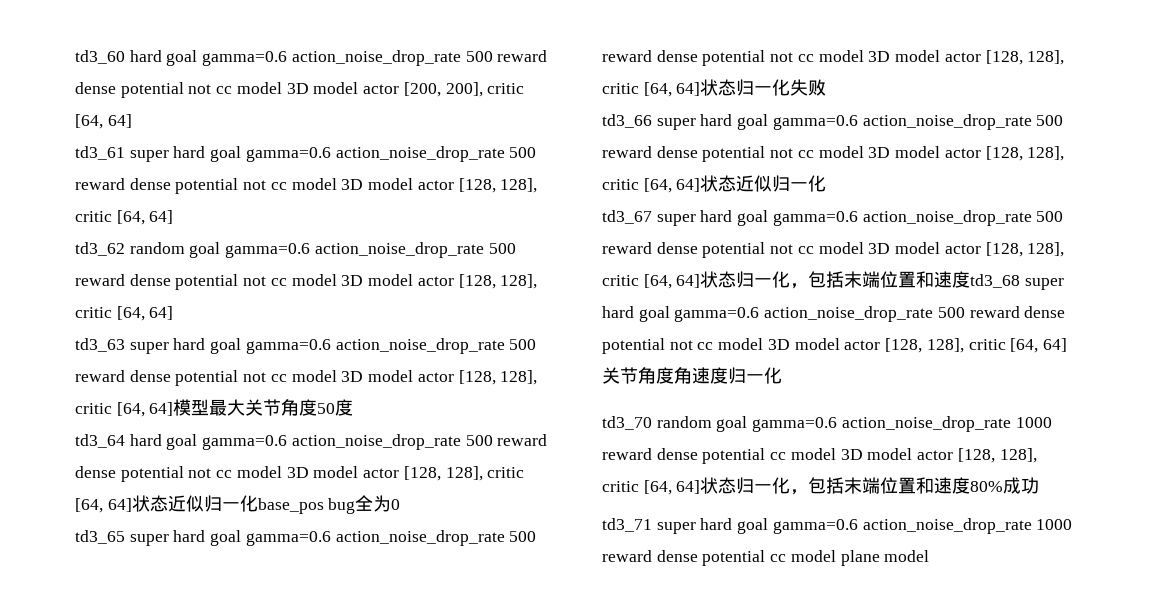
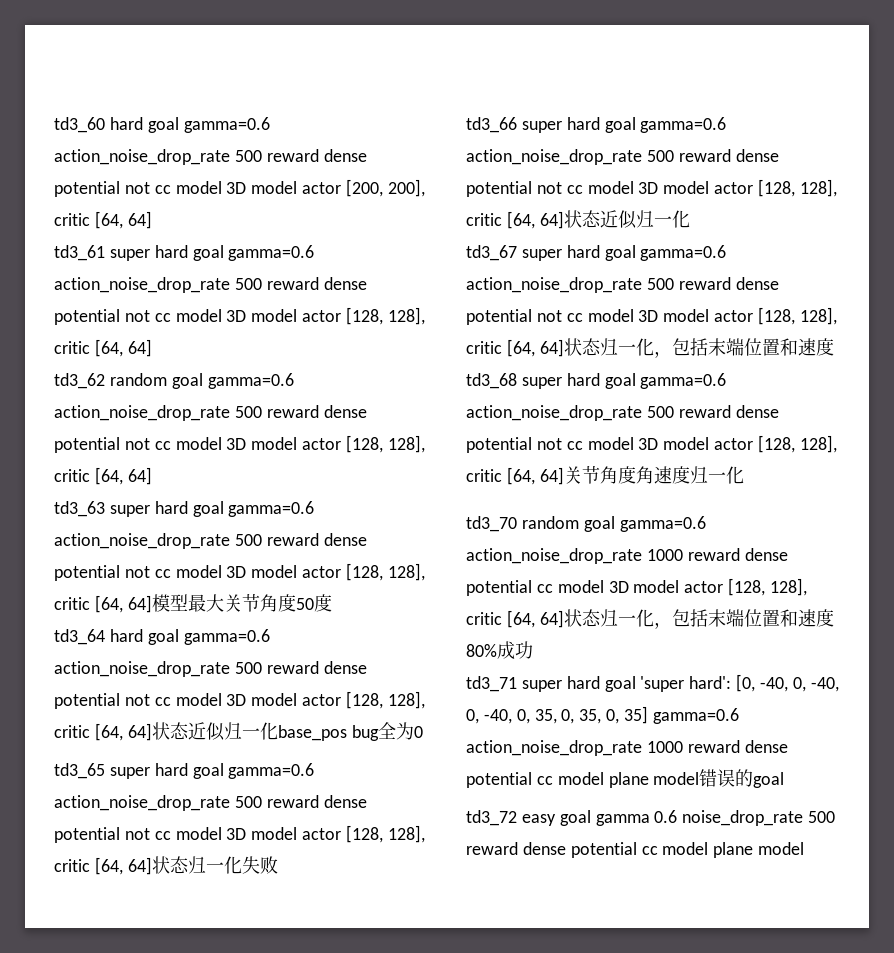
(769, 526) none -> [640,674,839,692] [466,706,649,724] 'super hard': [0, -40, 0, -40, 0, -40, 0, 35, 0, 35, 0, 35]
(930, 556) none -> [699,769,785,788] [466,810,836,826] [466,842,805,858] 错误的goal // td3_72 easy goal gamma 0.6 noise_drop_rate 500 reward dense potential cc model plane model

